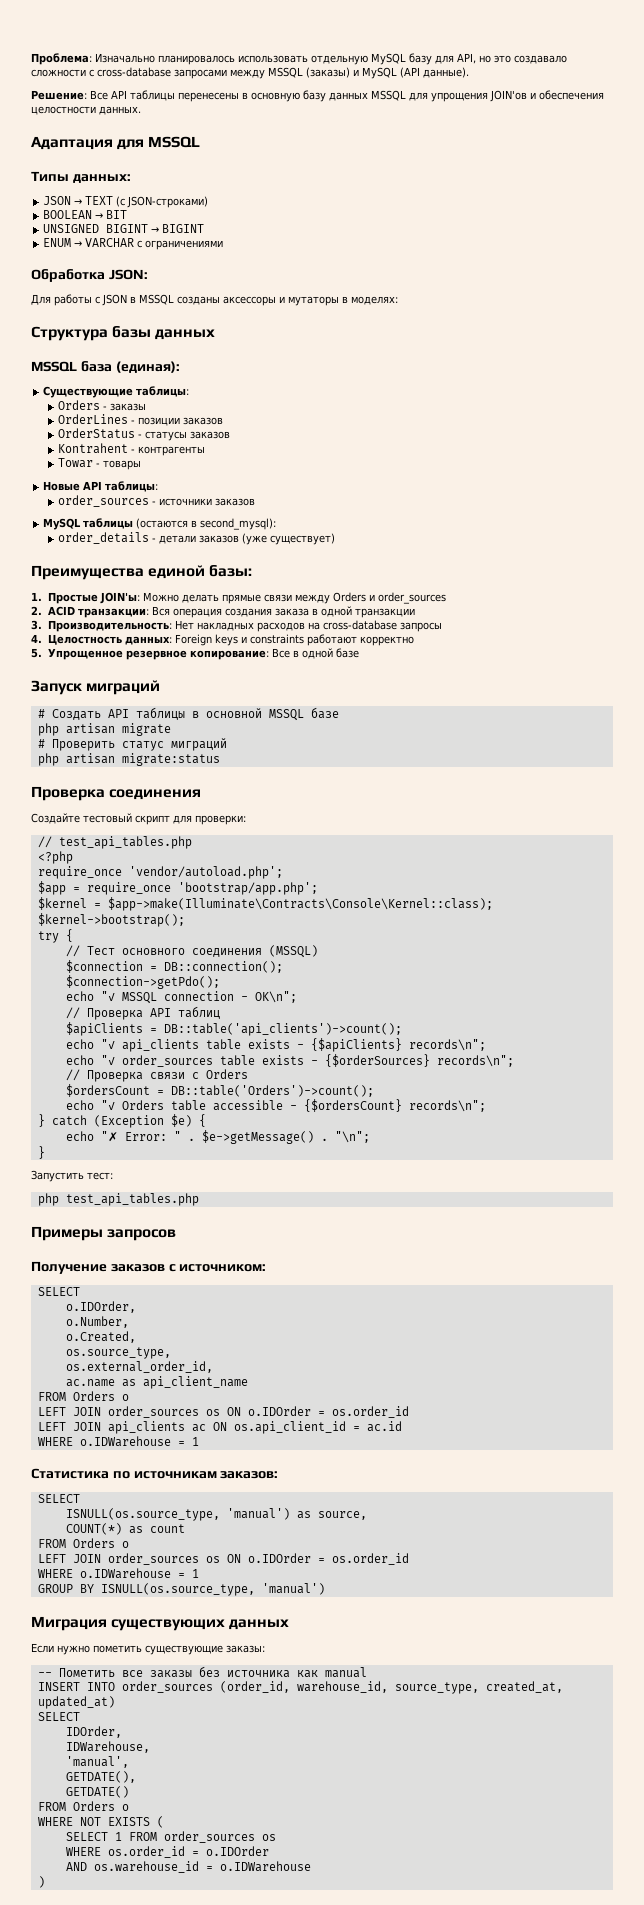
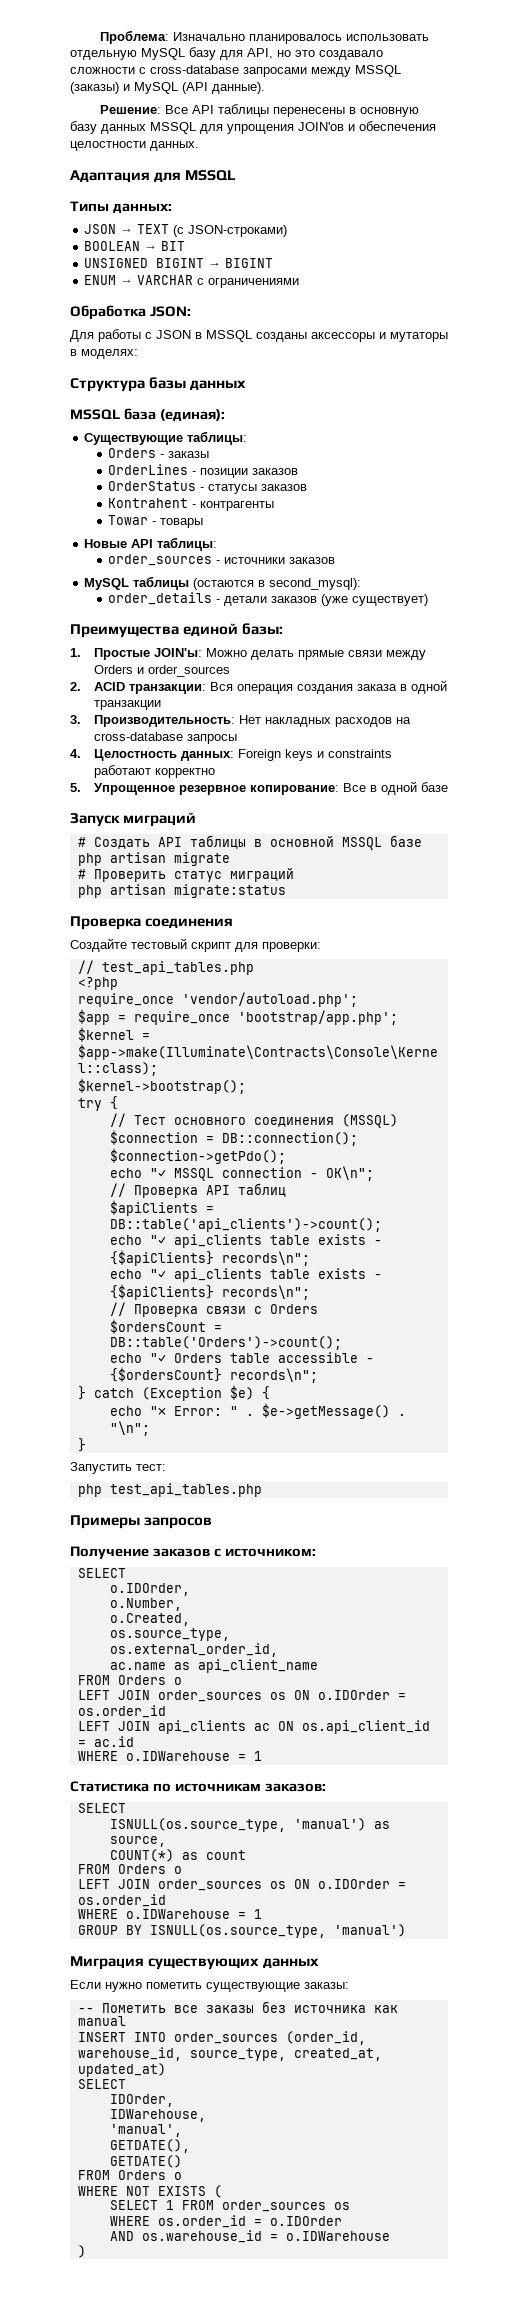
[121,1054,430,1067] order_sources table exists - {$orderSources} -> [173,1268,382,1282] [109,1284,214,1300] api_clients table exists - {$apiClients}

